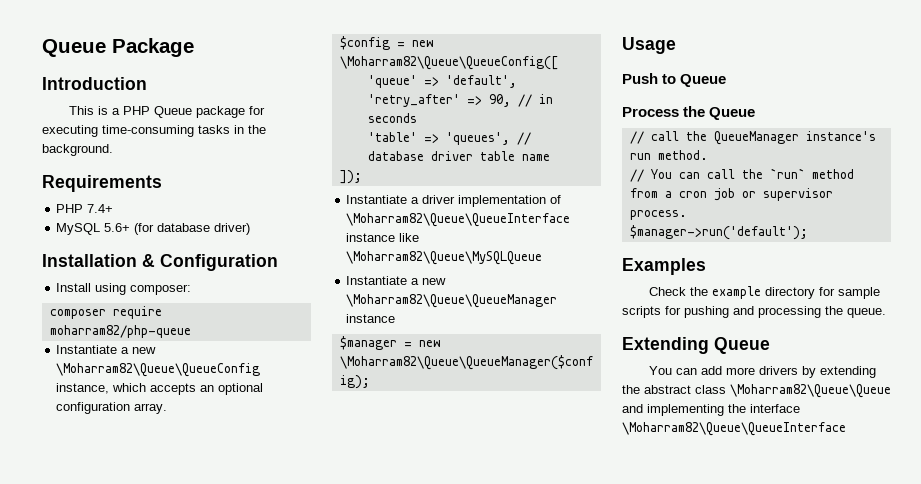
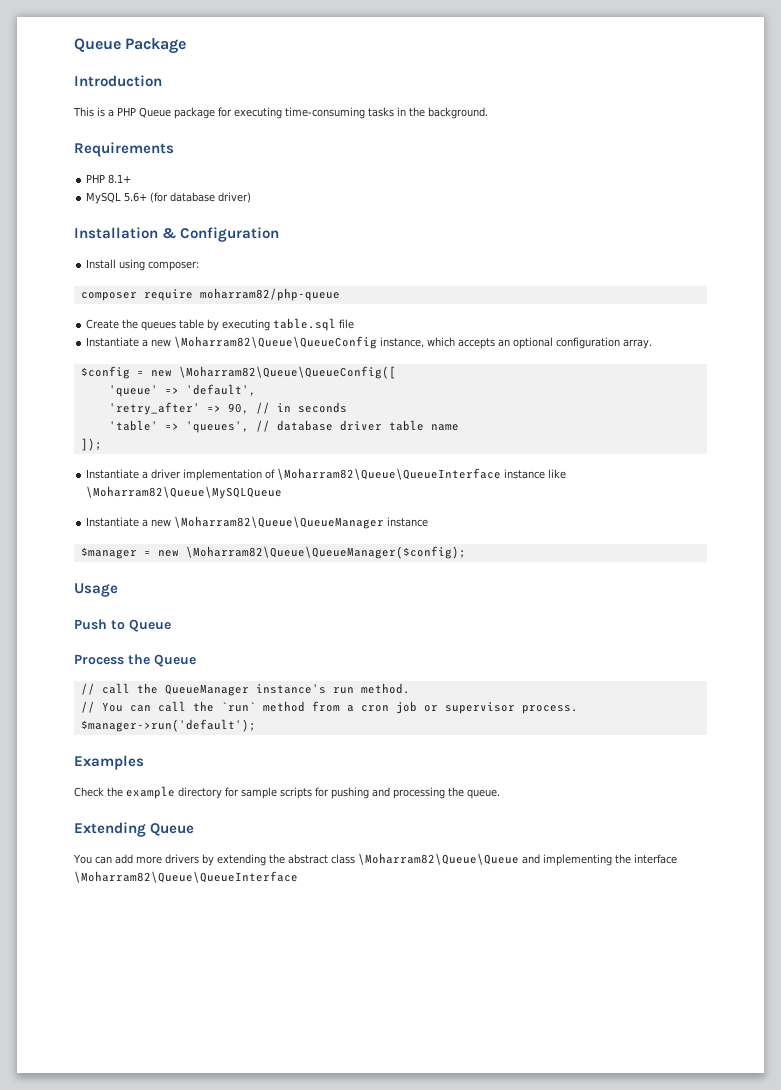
[87,204,114,213] 7.4+ -> [108,174,132,184] 8.1+
(191, 331) none -> [86,318,355,331] // Create the queues table by executing table.sql file

